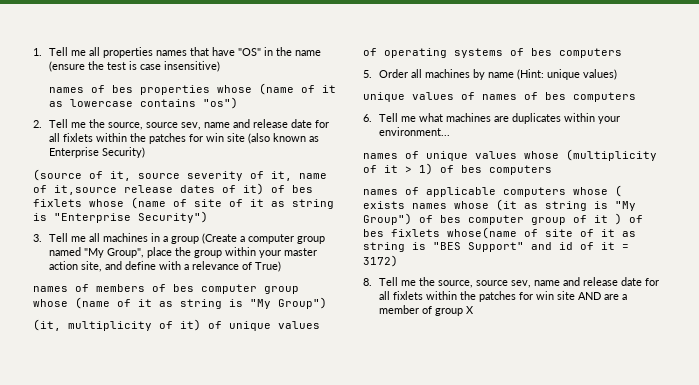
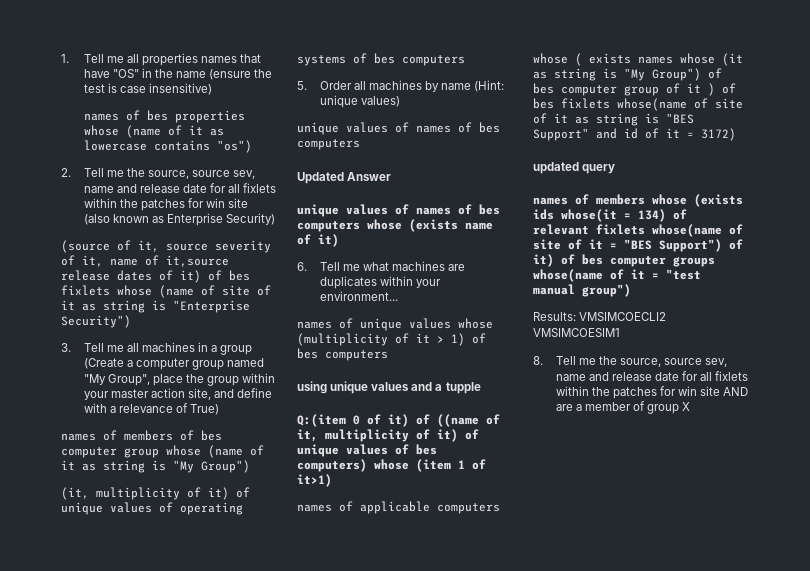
(636, 97) none -> [297,172,392,184] [297,204,500,217] [297,219,493,232] [297,234,339,247] // Updated Answer // unique values of names of bes computers whose (exists name of it)
(552, 170) none -> [297,381,481,394] [297,414,500,427] [297,429,479,442] [297,444,437,457] [297,459,486,472] [297,474,332,487] // using unique values and a tupple // Q:(item 0 of it) of ((name of it, multiplicity of it) of unique values of bes computers) whose (item 1 of it>1)
(398, 261) none -> [533,162,616,174] [533,194,743,207] [533,209,687,222] [533,224,743,237] [533,239,743,252] [533,254,715,267] [533,269,701,282] [533,284,631,297] [533,312,667,321] [533,328,620,337] // updated query // names of members whose (exists ids whose(it = 134) of relevant fixlets whose(name of site of it = "BES Support") of it) of bes computer groups whose(name of it = "test manual group") // Results: VMSIMCOECLI2 VMSIMCOESIM1

